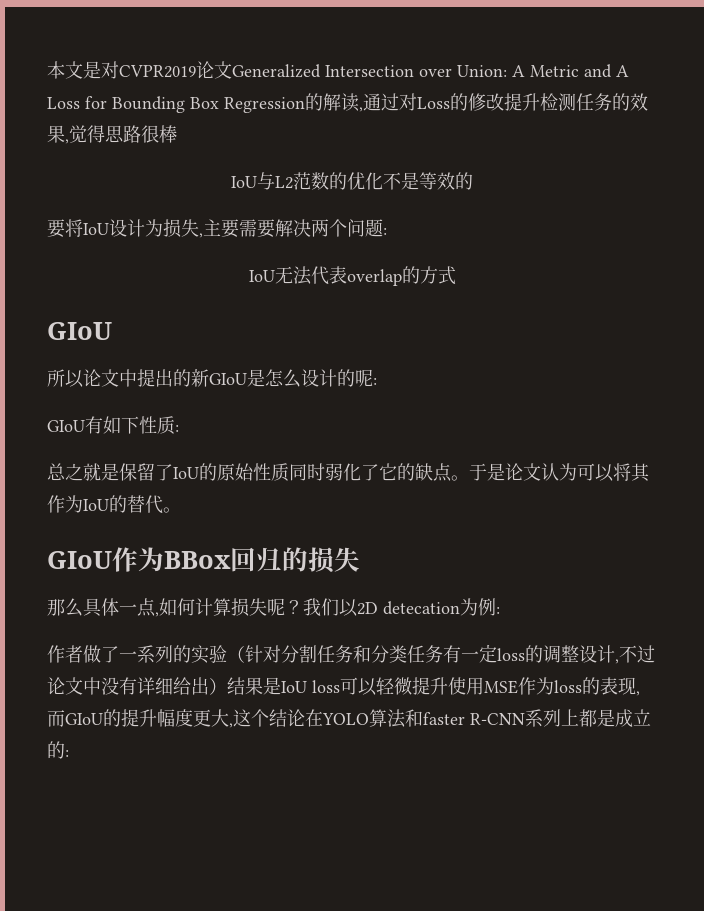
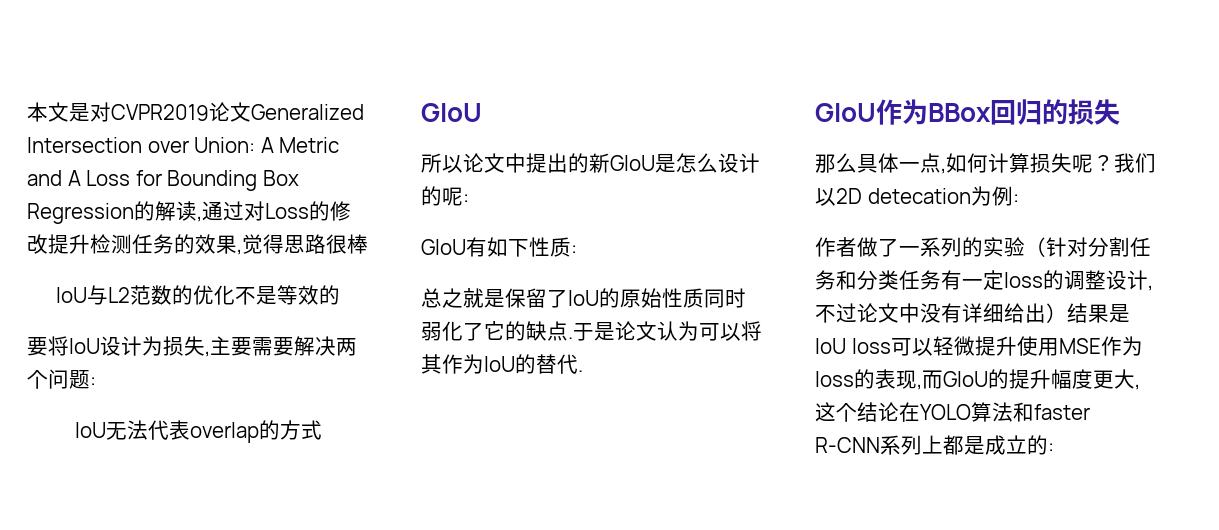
[451,475,469,481] 。 -> [568,337,573,339] .
[163,507,181,513] 。 -> [578,370,583,372] .

